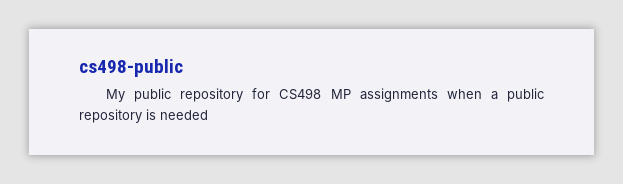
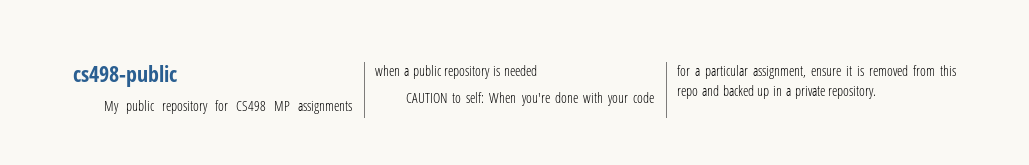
(208, 115) none -> [406,92,654,106] [677,65,956,79] [677,85,877,99] // CAUTION to self: When you're done with your code for a particular assignment, ensure it is removed from this repo and backed up in a private repository.

